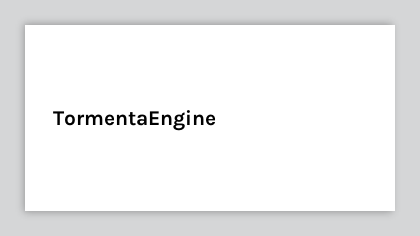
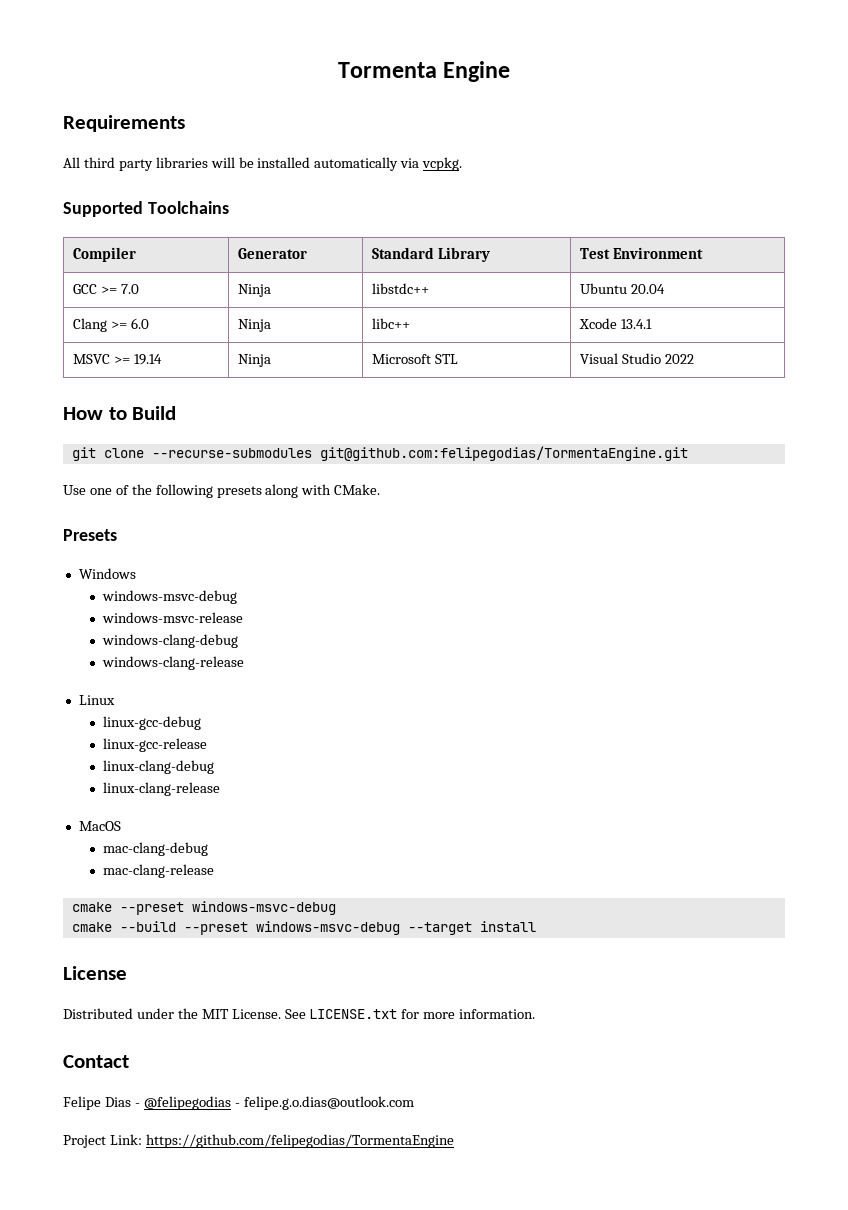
[53,110,216,131] TormentaEngine -> [337,61,511,82] [63,115,185,132] [63,157,463,171] [63,201,229,217] [73,247,137,262] [238,248,308,259] [372,247,491,262] [580,247,704,259] [73,284,140,294] [238,284,272,297] [372,283,430,294] [580,283,666,294] [73,318,150,332] [238,319,272,332] [372,318,411,329] [579,318,653,329] [73,354,163,365] [238,354,272,367] [372,354,459,364] [580,353,695,364] [63,406,177,420] [71,446,688,461] [63,484,381,498] [63,529,117,541] [78,568,136,579] [101,590,237,604] [101,612,243,623] [101,634,238,648] [101,656,244,670] [78,695,115,705] [102,716,201,730] [102,738,207,752] [102,760,214,774] [102,782,220,796] [78,821,121,831] [102,842,208,856] [102,864,214,878] [71,901,336,915] [71,921,536,935] [63,966,127,980] [63,1008,536,1019] [63,1055,129,1068] [63,1096,414,1110] [63,1134,454,1148] Tormenta Engine // Requirements // All third party libraries will be installed automatically via vcpkg. // Supported Toolchains // Compiler | Generator | Standard Library | Test Environment // GCC >= 7.0 | Ninja | libstdc++ | Ubuntu 20.04 // Clang >= 6.0 | Ninja | libc++ | Xcode 13.4.1 // MSVC >= 19.14 | Ninja | Microsoft STL | Visual Studio 2022 // How to Build // git clone --recurse-submodules git@github.com:felipegodias/TormentaEngine.git // Use one of the following presets along with CMake. // Presets // Windows // windows-msvc-debug // windows-msvc-release // windows-clang-debug // windows-clang-release // Linux // linux-gcc-debug // linux-gcc-release // linux-clang-debug // linux-clang-release // MacOS // mac-clang-debug // mac-clang-release // cmake --preset windows-msvc-debug // cmake --build --preset windows-msvc-debug --target install // License // Distributed under the MIT License. See LICENSE.txt for more information. // Contact // Felipe Dias - @felipegodias - felipe.g.o.dias@outlook.com // Project Link: https://github.com/felipegodias/TormentaEngine

